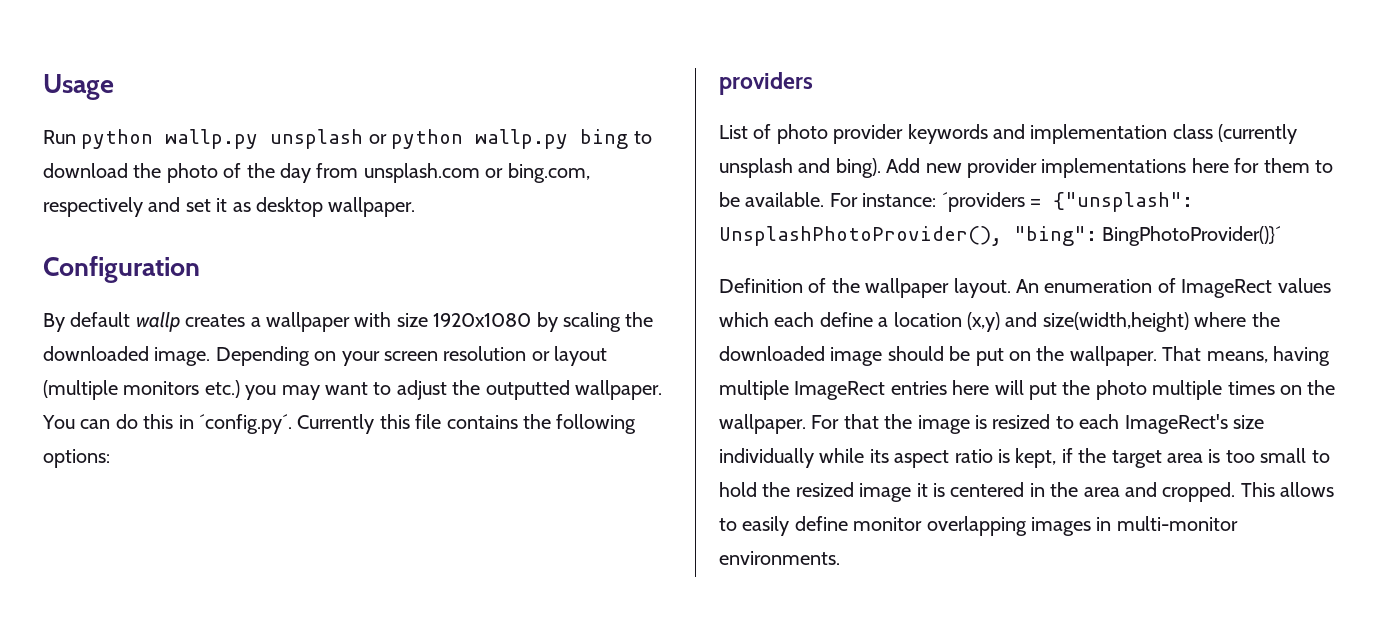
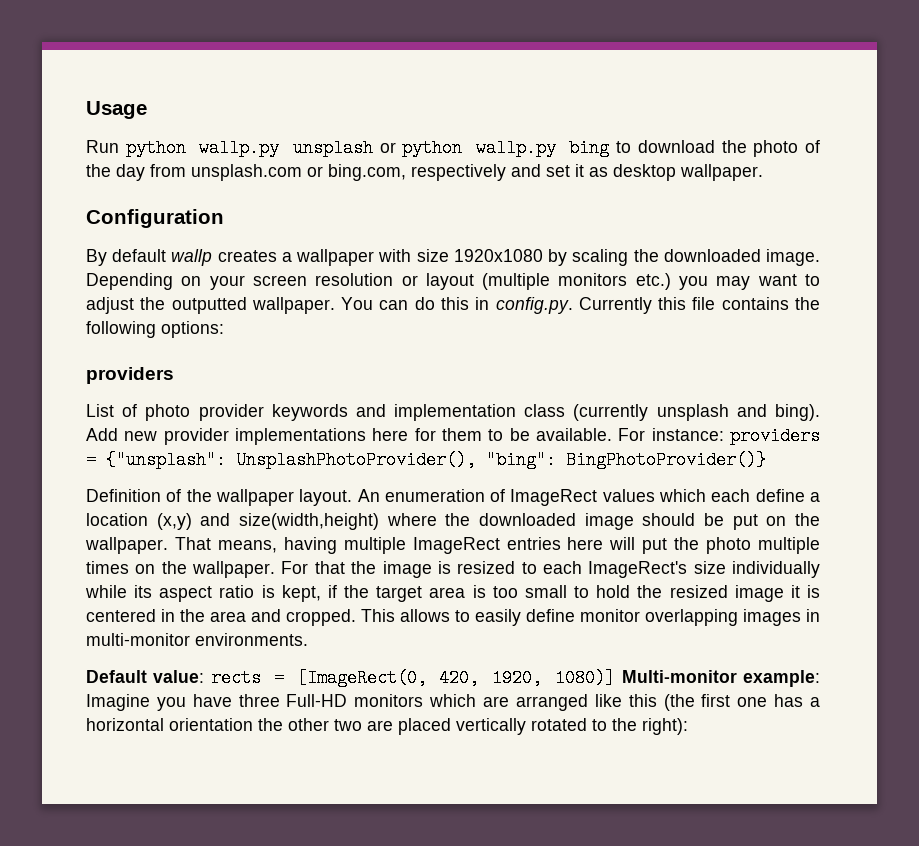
[198,414,292,434] ´config.py´. -> [495,297,573,314] config.py.
[941,192,1025,212] ´providers -> [730,427,820,445] providers
[1102,226,1282,246] BingPhotoProvider()}´ -> [566,451,766,469] BingPhotoProvider()}
(840, 558) none -> [86,669,820,687] [86,694,821,711] [86,718,688,735] // Default value: rects = [ImageRect(0, 420, 1920, 1080)] Multi-monitor example: Imagine you have three Full-HD monitors which are arranged like this (the first one has a horizontal orientation the other two are placed vertically rotated to the right):

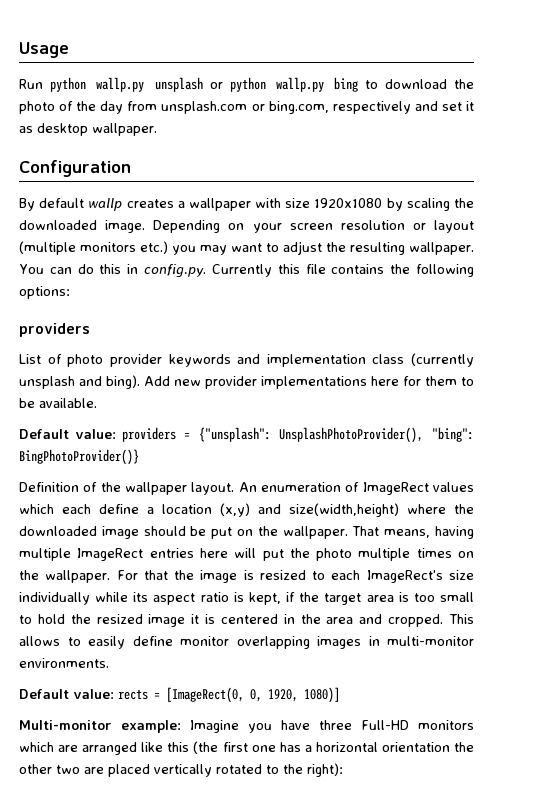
[171,297,247,314] outputted -> [350,242,405,255] resulting
[618,428,724,441] For instance: -> [19,429,116,439] // Default value:
[439,669,480,687] 420, -> [250,689,262,702] 0,
(616, 678) none -> (340, 695) //

